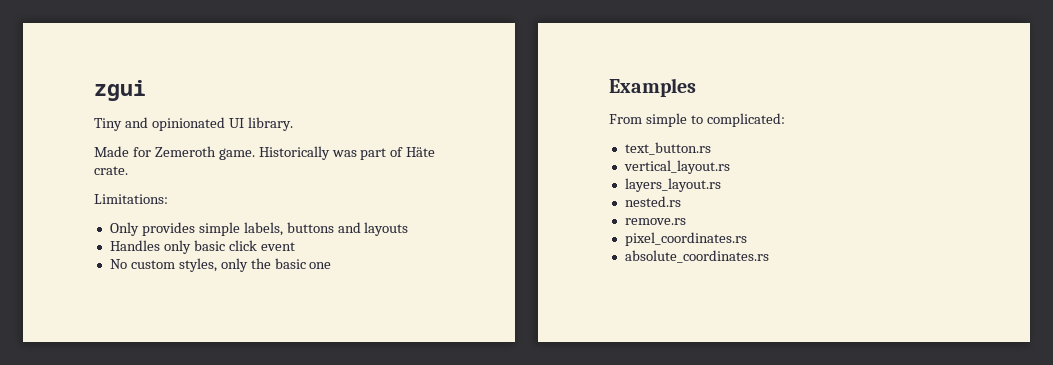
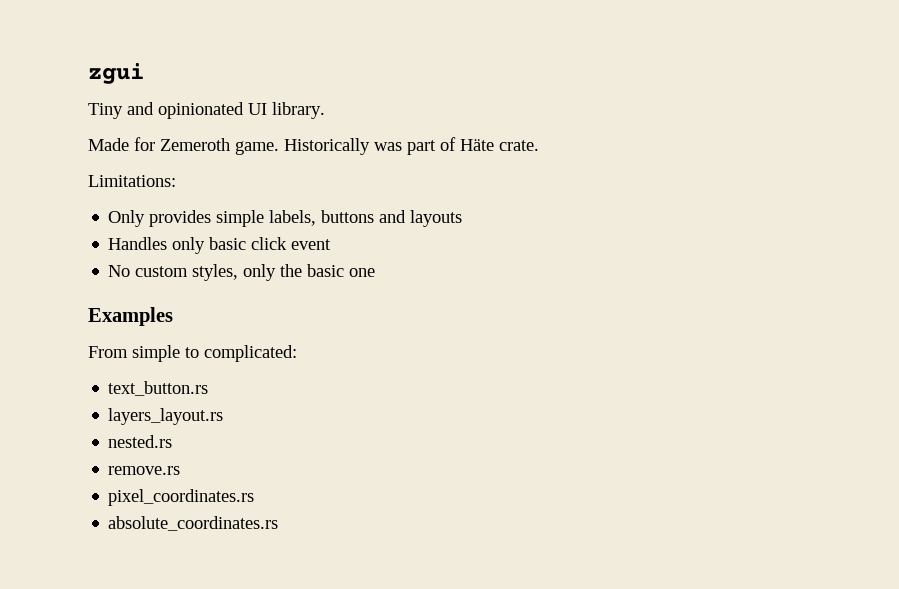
[623,160,730,174] // vertical_layout.rs -> (209, 388) none

